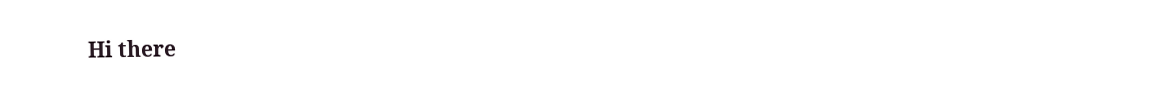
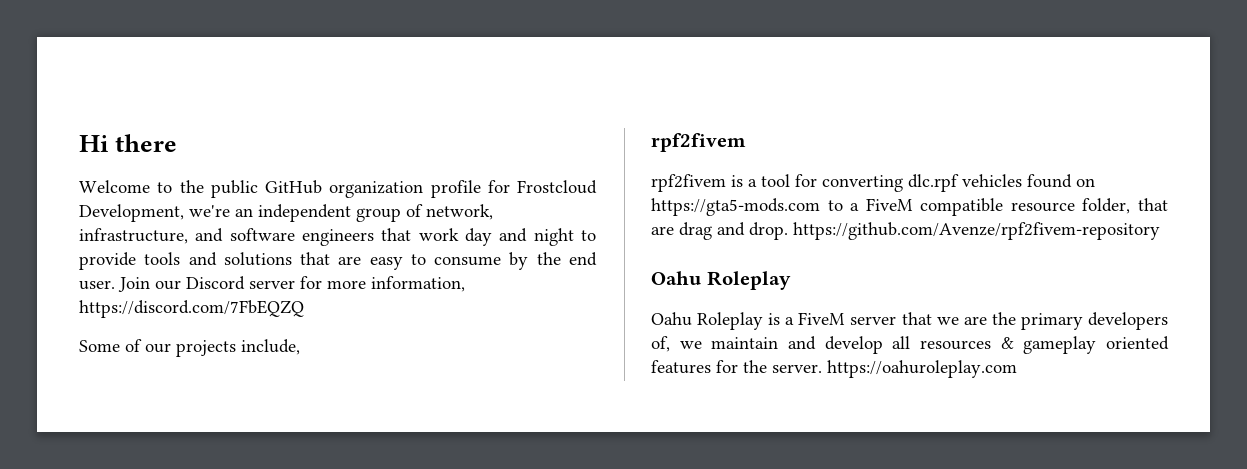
(177, 48) none -> [79,180,597,198] [79,204,493,222] [79,228,596,246] [79,252,597,270] [79,276,465,292] [79,300,304,318] [79,339,300,357] [651,133,746,152] [651,174,1095,192] [651,198,1168,216] [651,222,1160,240] [651,271,791,290] [651,312,1168,330] [651,336,1169,354] [651,360,1017,378] // Welcome to the public GitHub organization profile for Frostcloud Development, we're an independent group of network, infrastructure, and software engineers that work day and night to provide tools and solutions that are easy to consume by the end user. Join our Discord server for more information, https://discord.com/7FbEQZQ // Some of our projects include, // rpf2fivem // rpf2fivem is a tool for converting dlc.rpf vehicles found on https://gta5-mods.com to a FiveM compatible resource folder, that are drag and drop. https://github.com/Avenze/rpf2fivem-repository // Oahu Roleplay // Oahu Roleplay is a FiveM server that we are the primary developers of, we maintain and develop all resources & gameplay oriented features for the server. https://oahuroleplay.com

